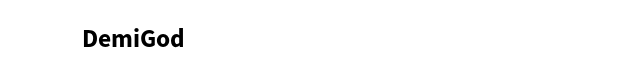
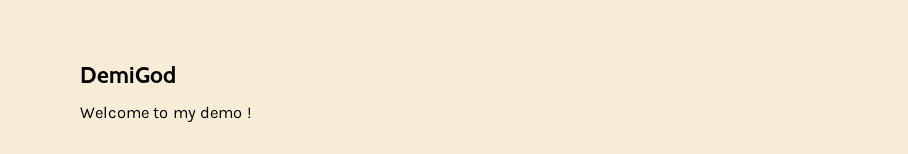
(185, 38) none -> [80,106,252,123] // Welcome to my demo !

